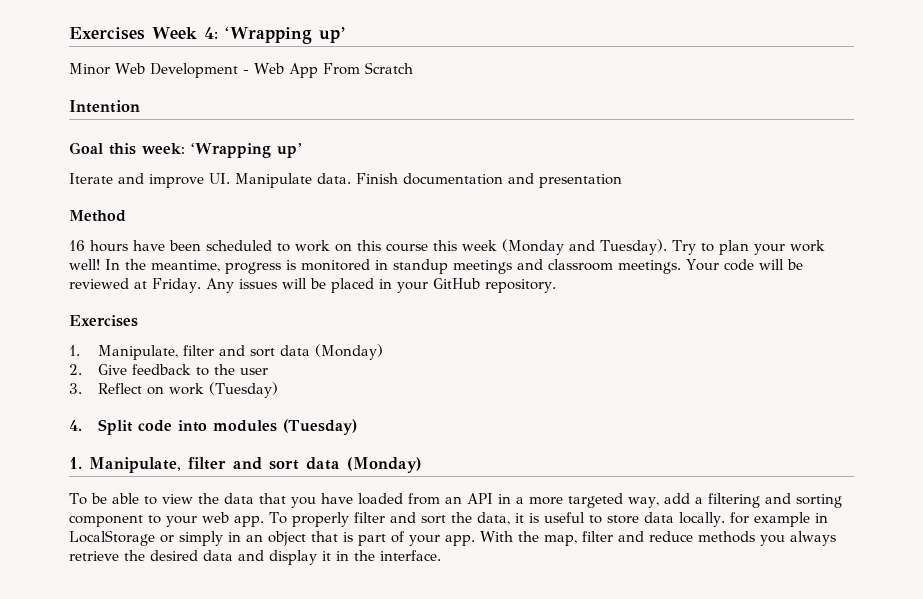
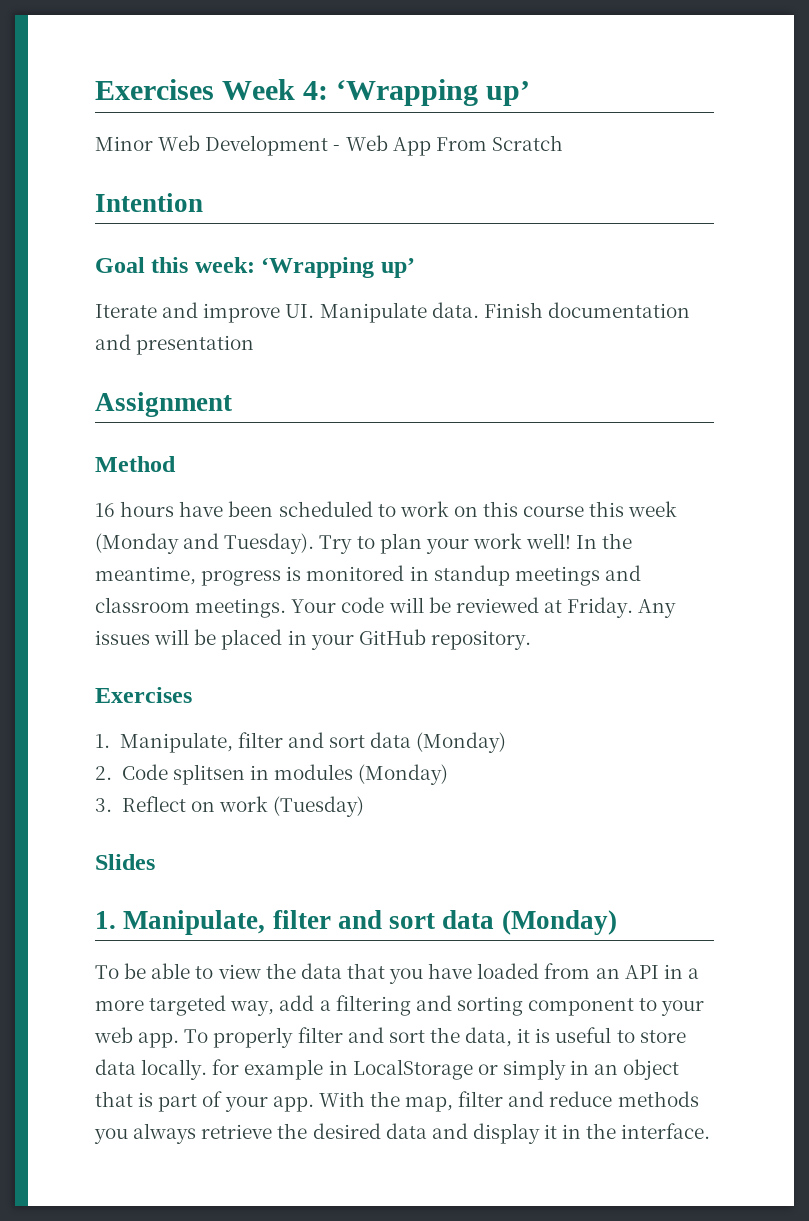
(622, 181) none -> [95,392,232,417] // Assignment
[98,364,269,376] Give feedback to the user -> [121,764,449,785] Code splitsen in modules (Monday)
[69,419,358,435] 4. Split code into modules (Tuesday) -> [95,854,155,870] Slides

